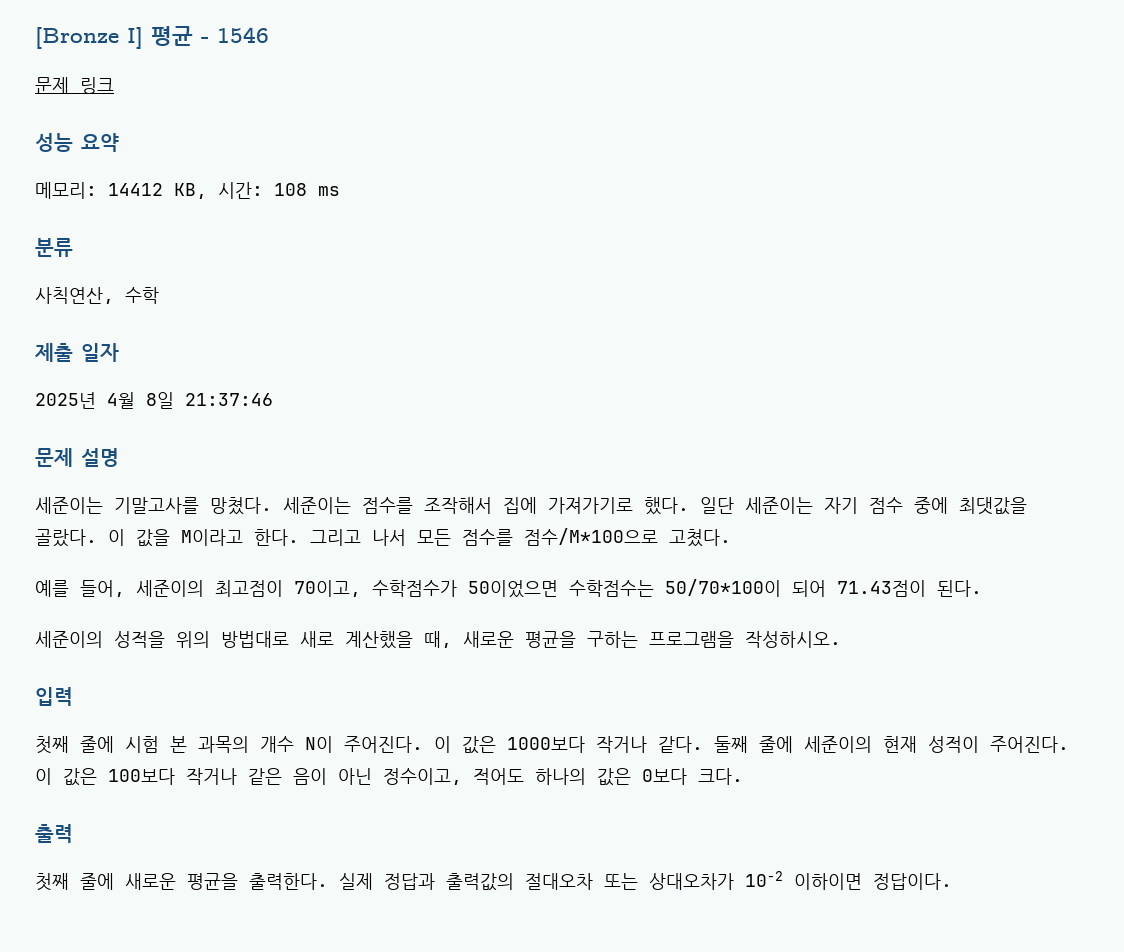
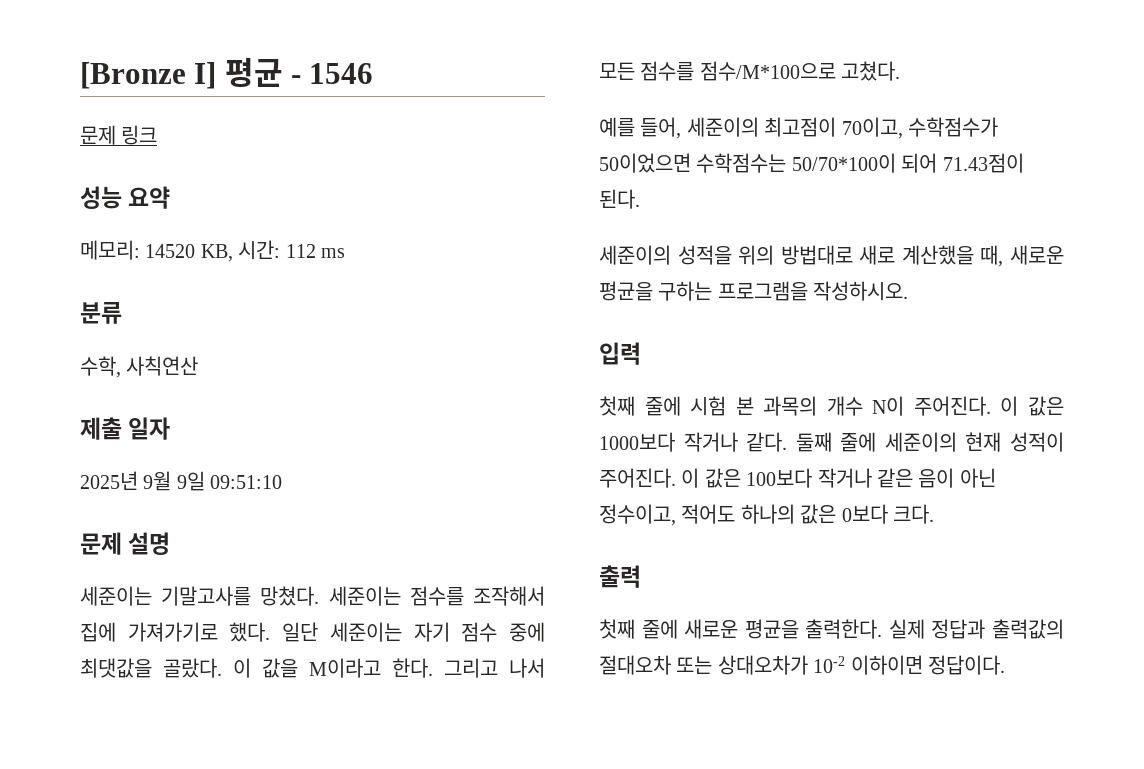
[108,183,163,196] 14412 -> [145,244,196,258] 14520
[274,183,307,196] 108 -> [285,244,316,258] 112
[35,287,159,304] 사칙연산, 수학 -> [80,356,199,378] 수학, 사칙연산
[107,392,273,409] 4월 8일 21:37:46 -> [143,471,283,491] 9월 9일 09:51:10

